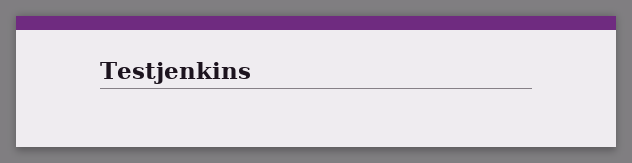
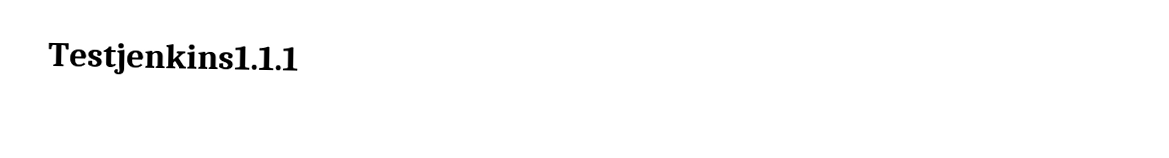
[100,62,251,84] Testjenkins -> [48,40,299,78] Testjenkins1.1.1

